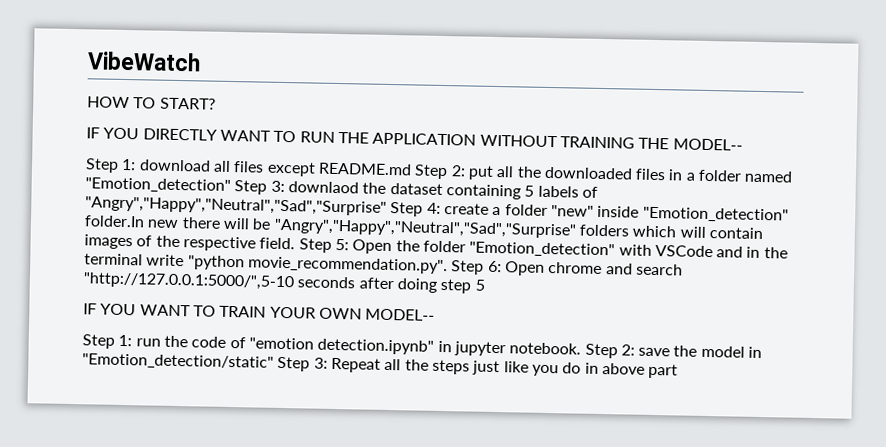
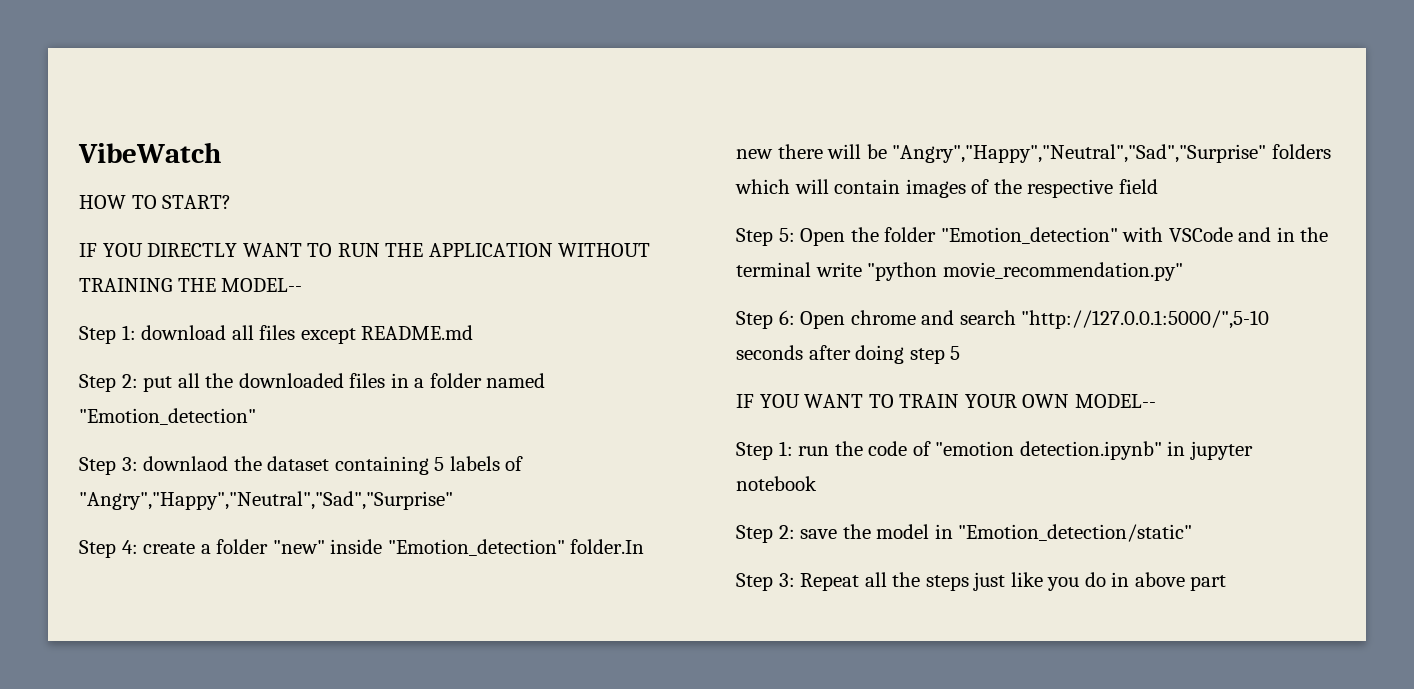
(412, 169) none -> (474, 332) //
(231, 185) none -> (256, 416) //
(387, 206) none -> (453, 500) //
[259,237,296,250] field. -> [1118,179,1158,194] field //
[247,256,448,275] movie_recommendation.py". -> [942,262,1183,281] movie_recommendation.py" //
[509,342,582,355] notebook. -> [736,476,817,491] notebook //
(274, 361) none -> (1193, 533) //

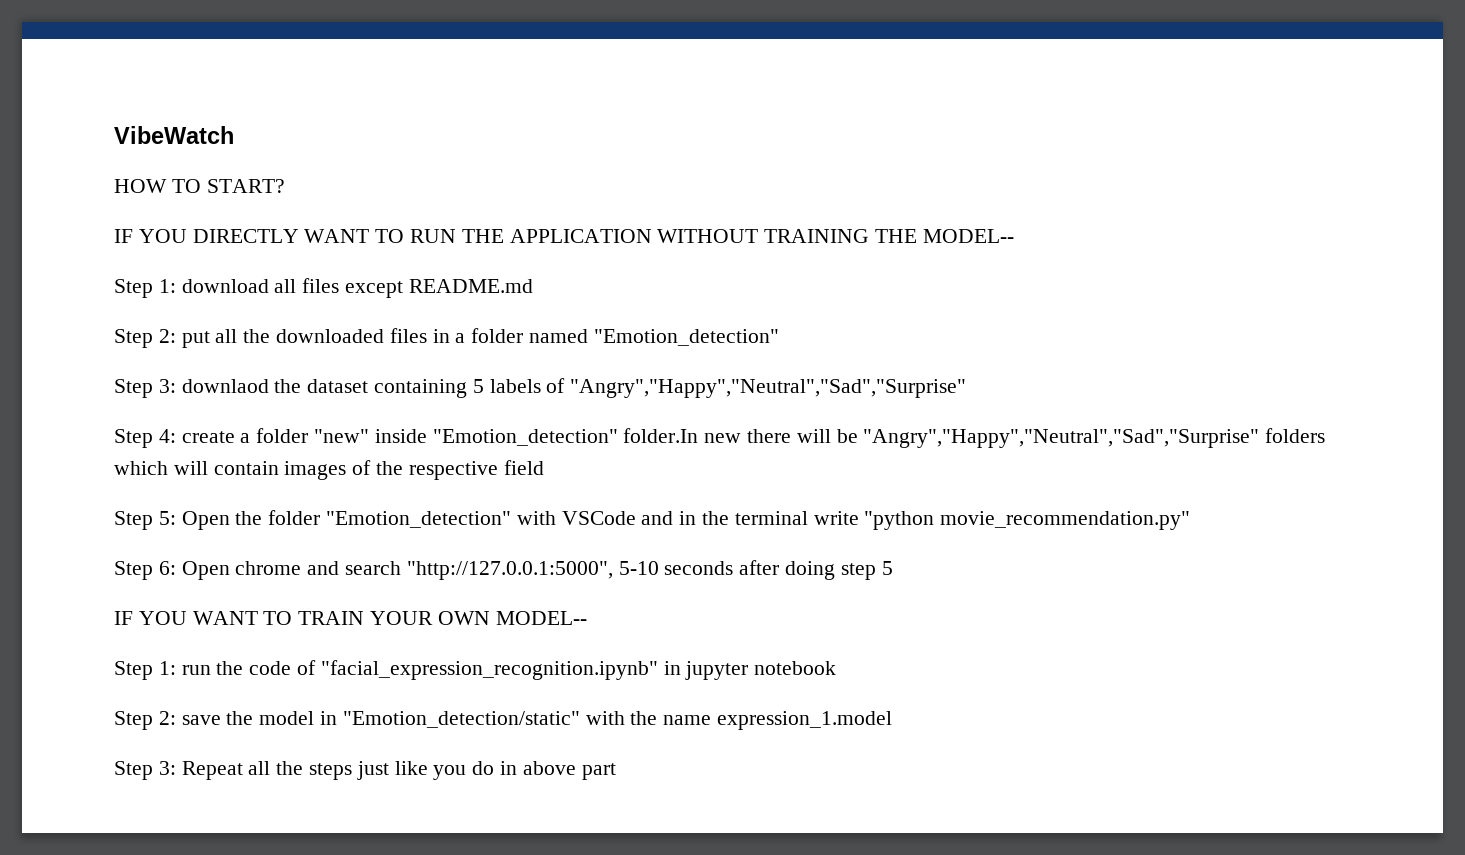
[1021,310,1270,329] "http://127.0.0.1:5000/",5-10 -> [406,561,659,580] "http://127.0.0.1:5000", 5-10
[935,441,1162,460] "emotion detection.ipynb" -> [320,660,658,680] "facial_expression_recognition.ipynb"
(1193, 533) none -> [585,711,893,730] with the name expression_1.model

